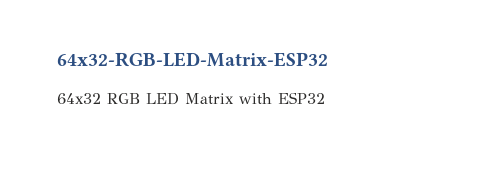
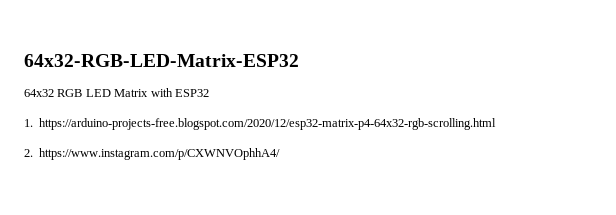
(325, 98) none -> [24,118,497,130] [24,148,281,160] // 1. https://arduino-projects-free.blogspot.com/2020/12/esp32-matrix-p4-64x32-rgb-scrolling.html // 2. https://www.instagram.com/p/CXWNVOphhA4/

